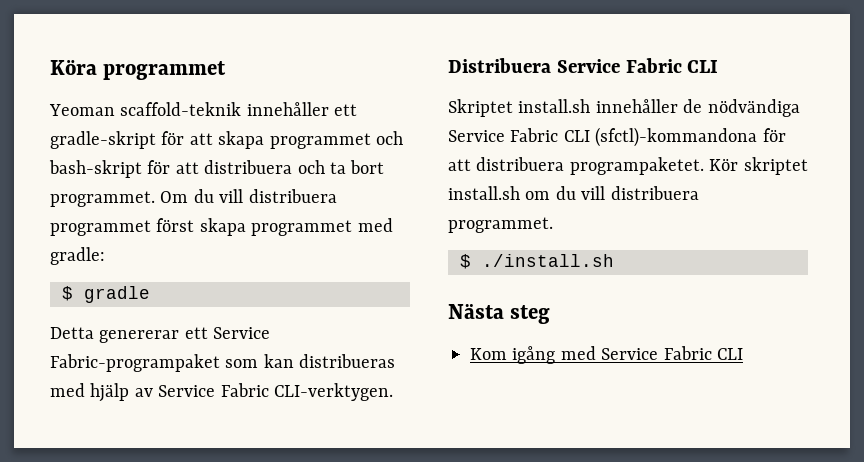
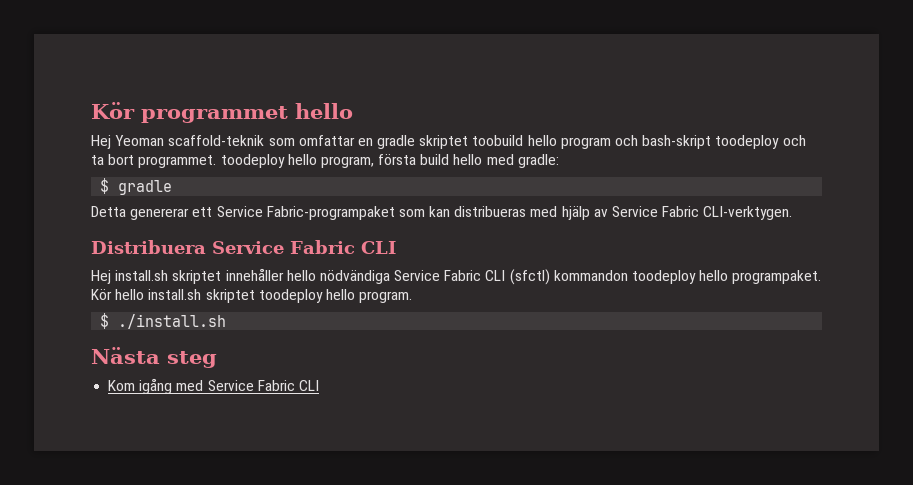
[50,60,227,80] [49,102,358,116] [50,131,403,149] [49,160,385,178] [50,189,337,207] [50,218,353,236] Köra programmet // Yeoman scaffold-teknik innehåller ett gradle-skript för att skapa programmet och bash-skript för att distribuera och ta bort programmet. Om du vill distribuera programmet först skapa programmet -> [91,102,353,123] [91,135,806,149] [91,154,483,168] Kör programmet hello // Hej Yeoman scaffold-teknik som omfattar en gradle skriptet toobuild hello program och bash-skript toodeploy och ta bort programmet. toodeploy hello program, första build hello
[448,99,800,117] [448,127,786,147] [448,157,808,175] [448,186,699,200] [448,217,553,233] Skriptet install.sh innehåller de nödvändiga Service Fabric CLI (sfctl)-kommandona för att distribuera programpaketet. Kör skriptet install.sh om du vill distribuera programmet. -> [91,268,822,285] [91,289,413,303] Hej install.sh skriptet innehåller hello nödvändiga Service Fabric CLI (sfctl) kommandon toodeploy hello programpaket. Kör hello install.sh skriptet toodeploy hello program.

